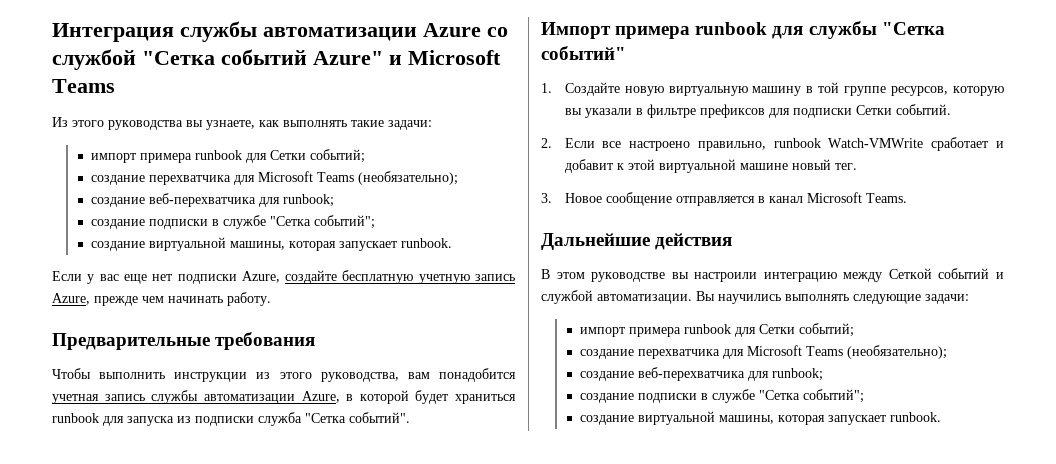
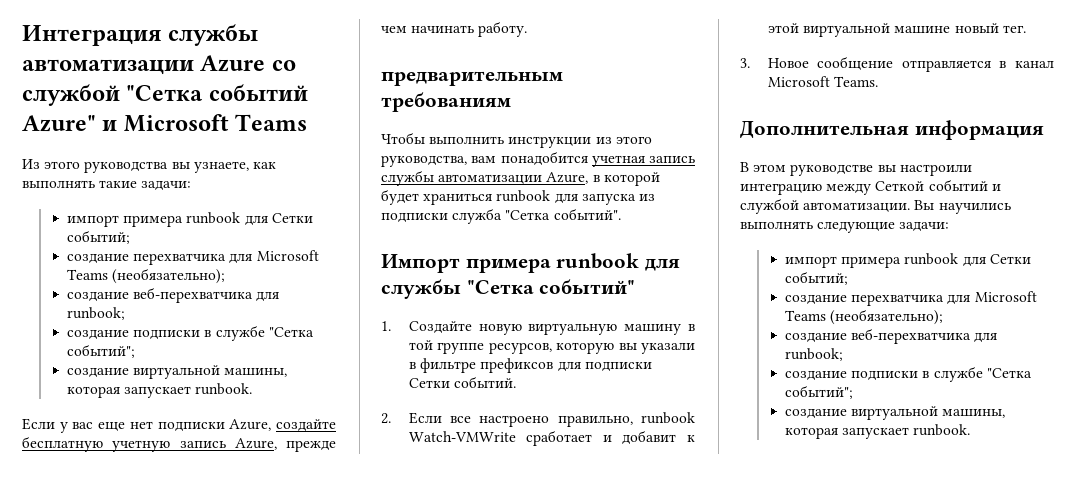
[52,332,316,350] Предварительные требования -> [381,71,563,86] [381,92,511,112] предварительным требованиям
[541,233,733,250] Дальнейшие действия -> [740,120,1044,140] Дополнительная информация

